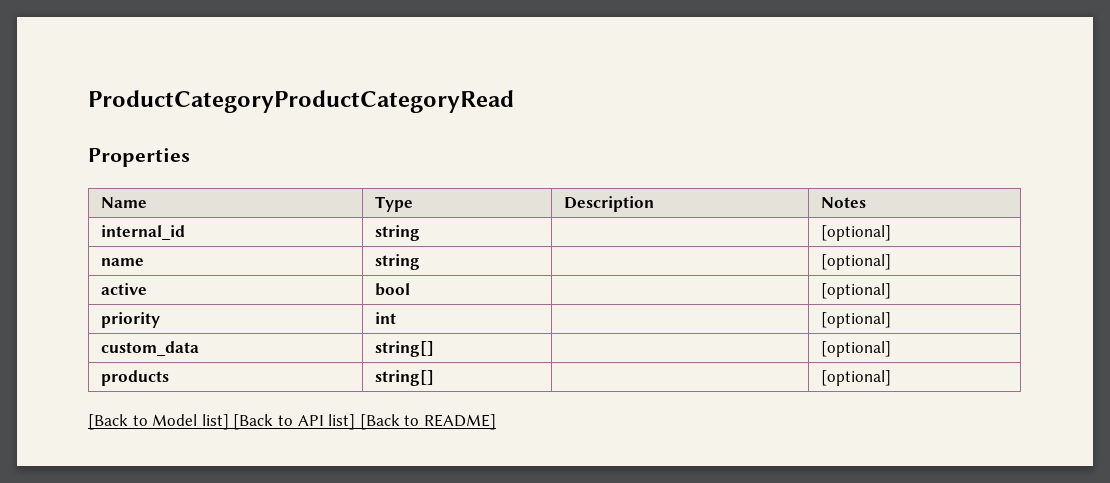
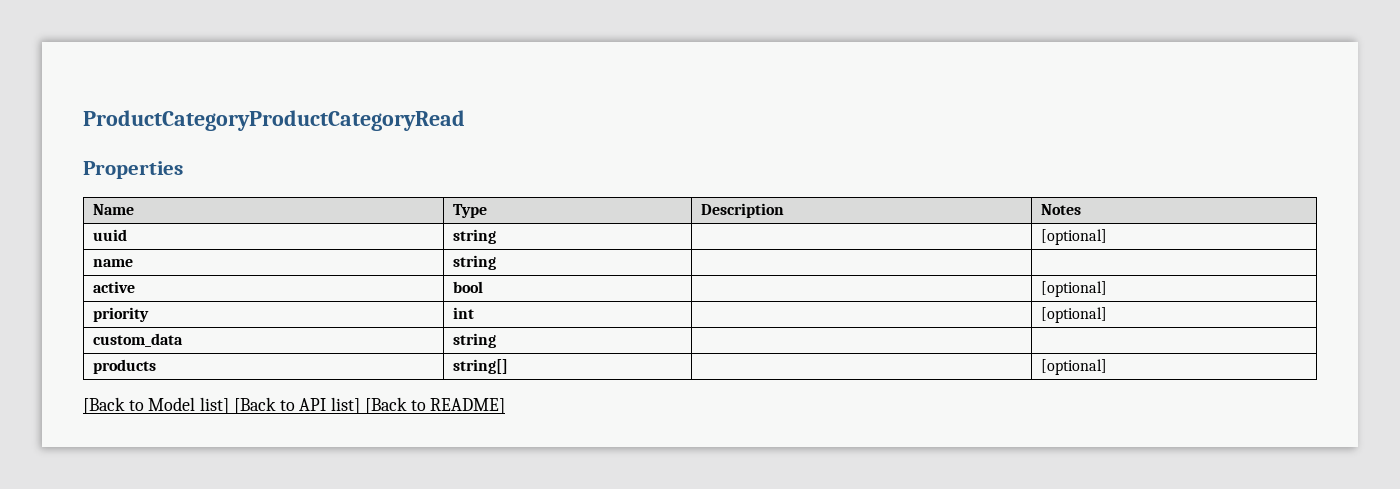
[101,225,186,240] internal_id -> [92,229,127,241] uuid
[821,254,892,270] [optional] -> (496, 262) none
[375,341,435,357] [821,341,892,357] string[] | | [optional] -> [452,333,496,348] string | |

